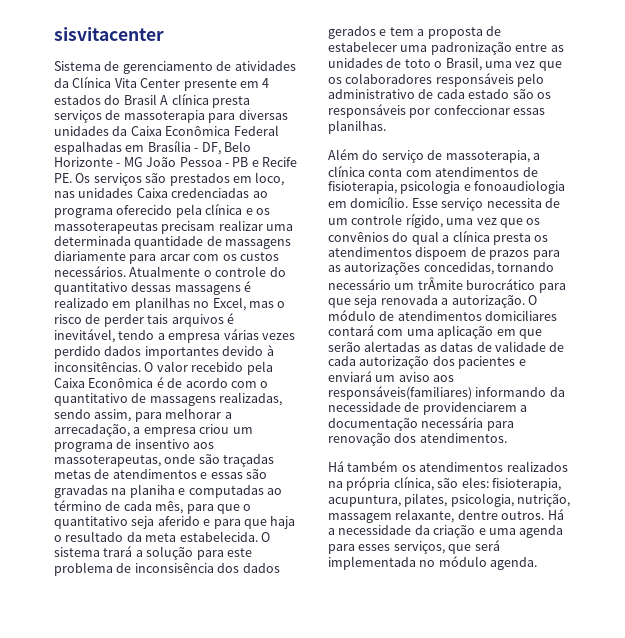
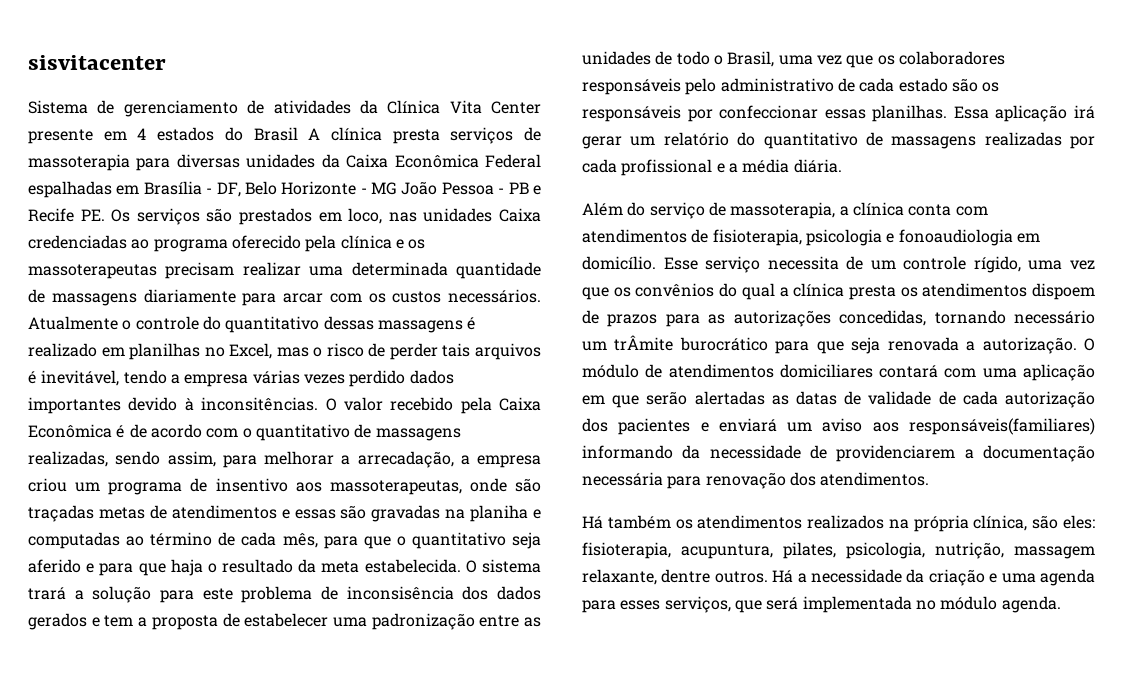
[404,59,431,68] toto -> [676,51,710,65] todo
(386, 127) none -> [953,105,1095,122] [582,132,1095,149] [582,159,842,176] Essa aplicação irá gerar um relatório do quantitativo de massagens realizadas por cada profissional e a média diária.

